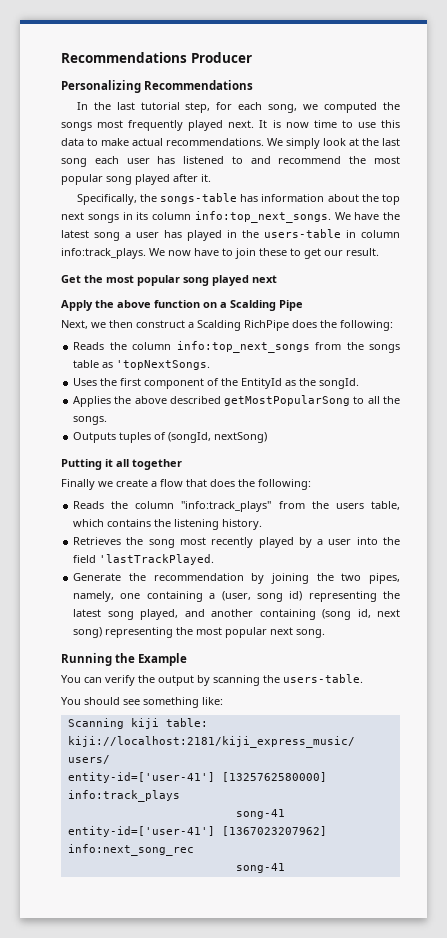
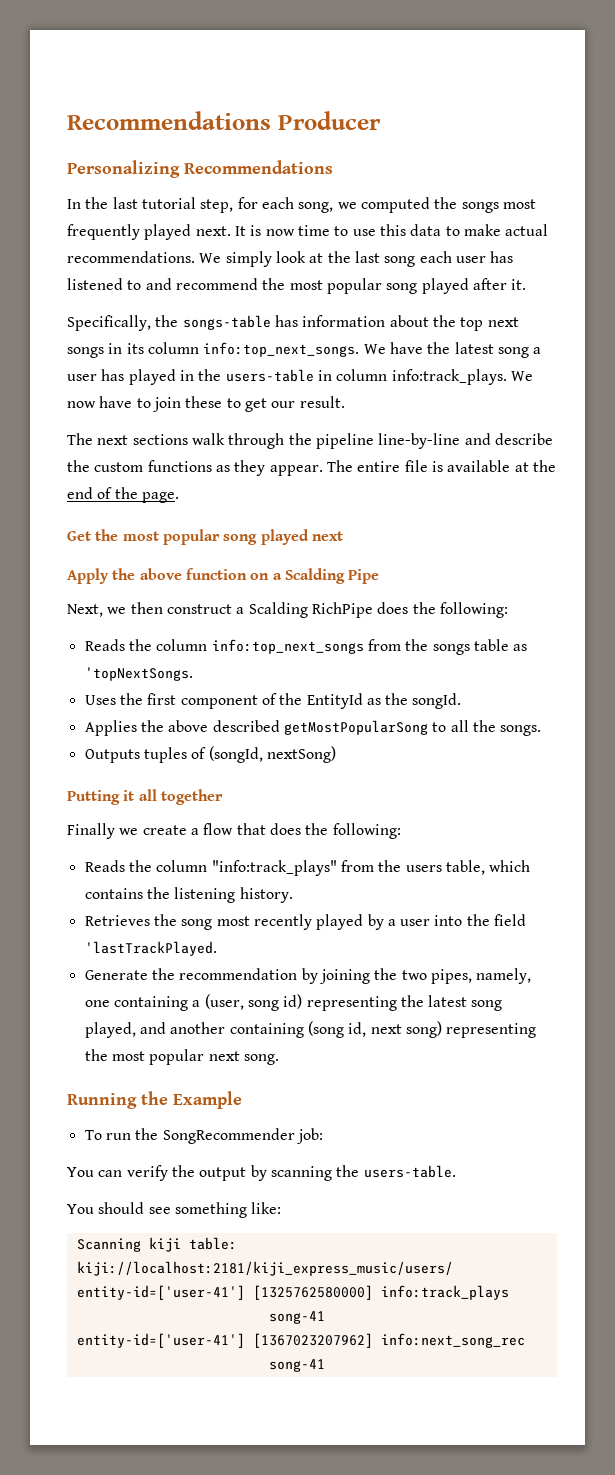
(379, 252) none -> [67,433,553,449] [67,460,556,476] [67,487,179,503] // The next sections walk through the pipeline line-by-line and describe the custom functions as they appear. The entire file is available at the end of the page.
(188, 659) none -> [84,1128,323,1144] // To run the SongRecommender job:

